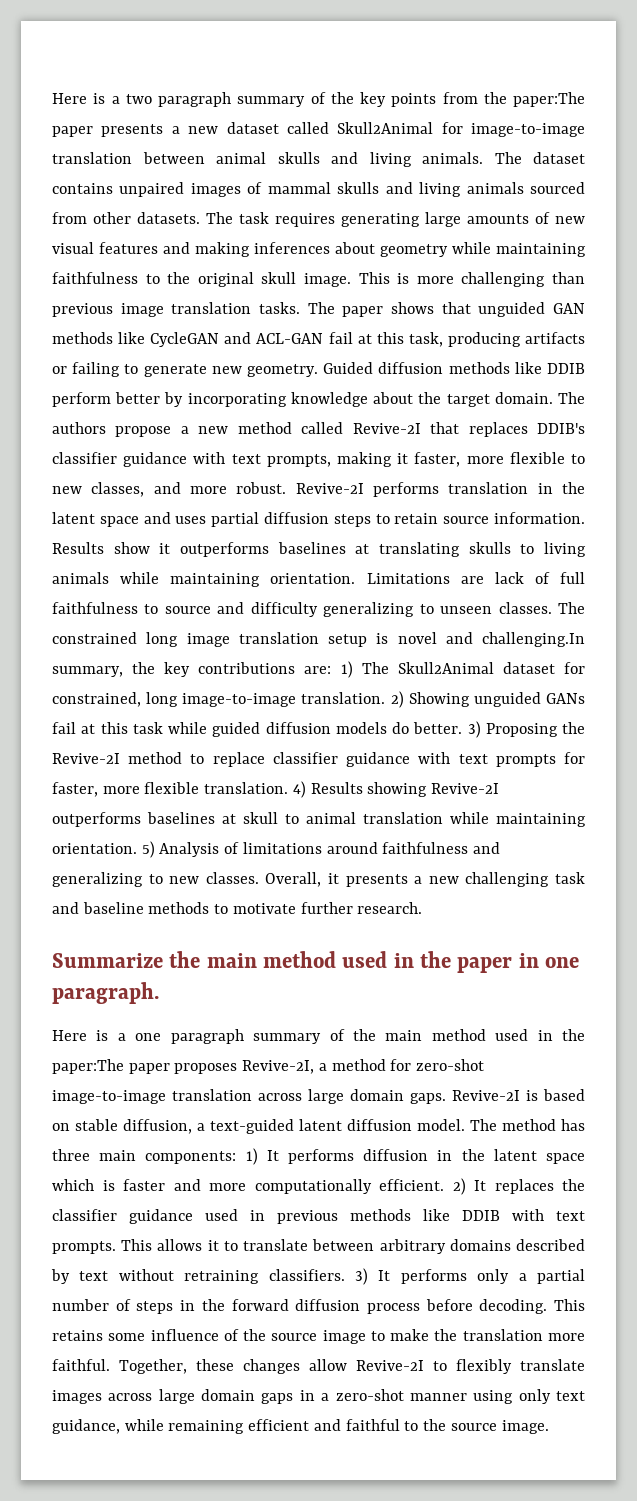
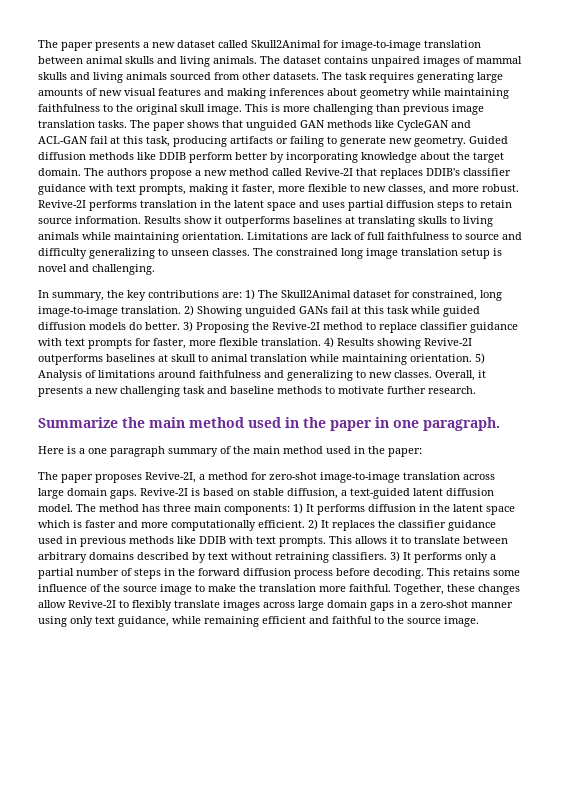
[52,92,585,107] Here is a two paragraph summary of the key points from the paper:The -> [38,40,58,48] The
[482,632,585,647] challenging.In -> [92,264,155,275] [38,290,49,298] challenging. // In
[52,1059,124,1074] paper:The -> [388,448,422,457] [38,472,58,480] paper: // The

